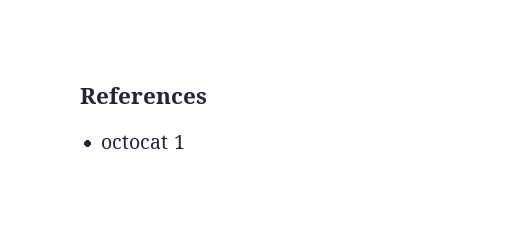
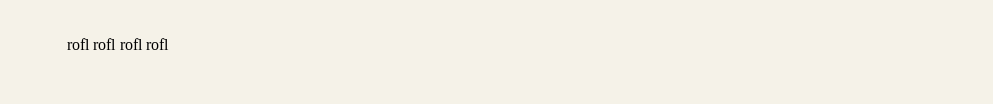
[80,87,207,104] [101,135,185,149] References // octocat 1 -> [67,38,169,50] rofl rofl rofl rofl

